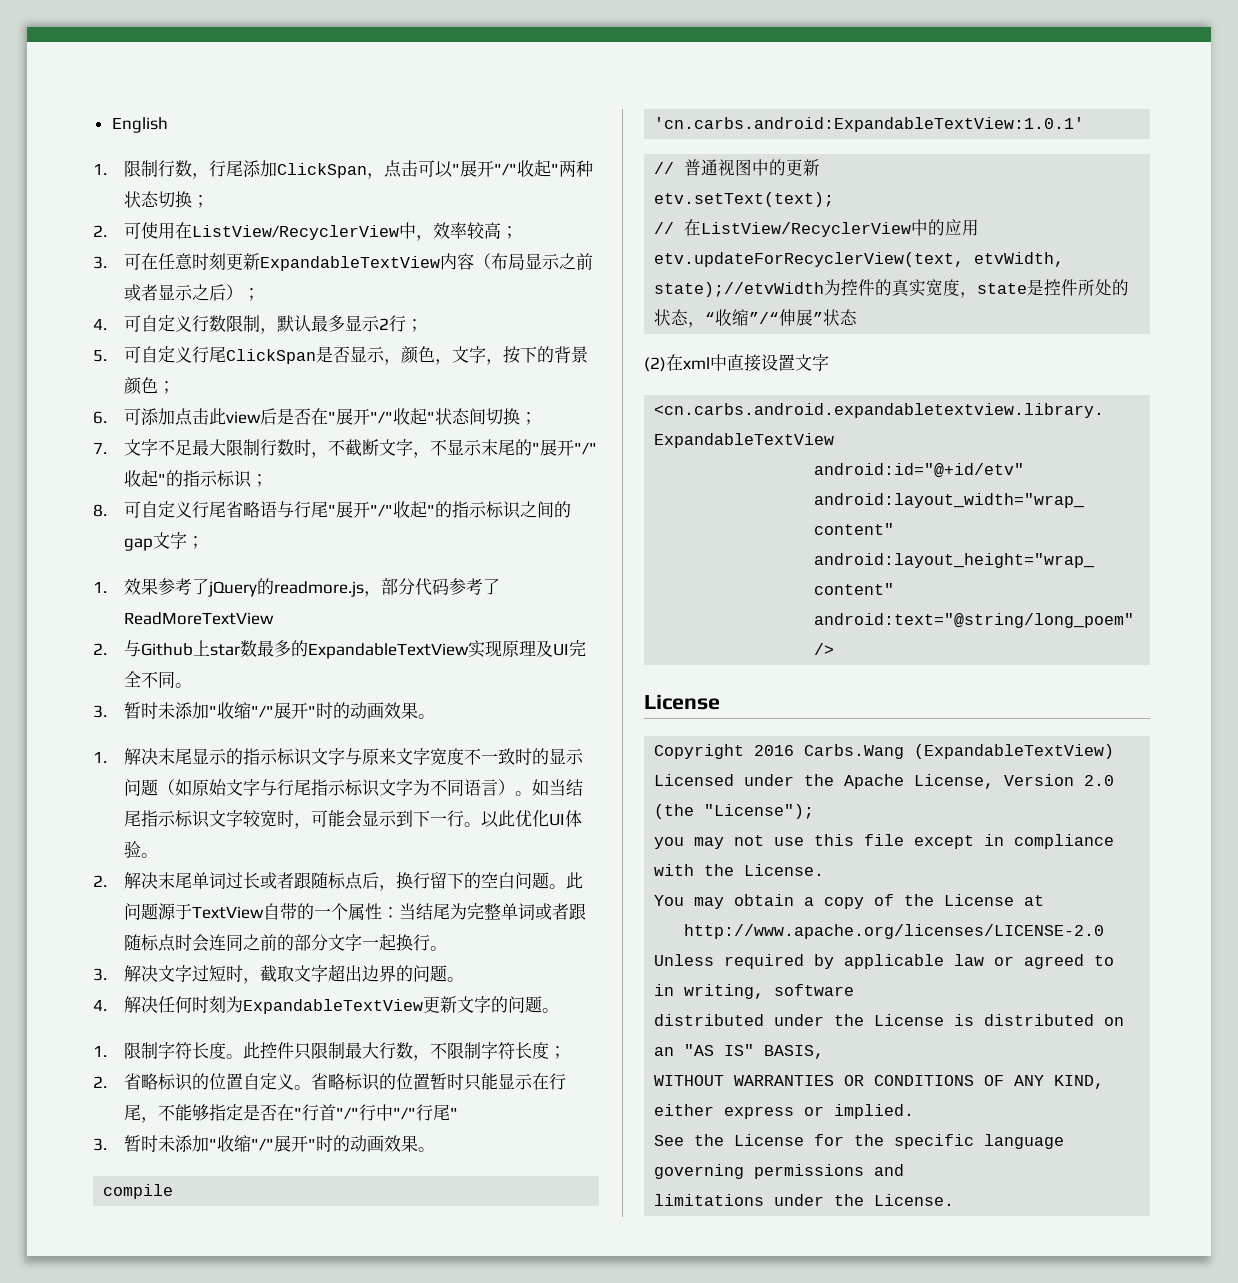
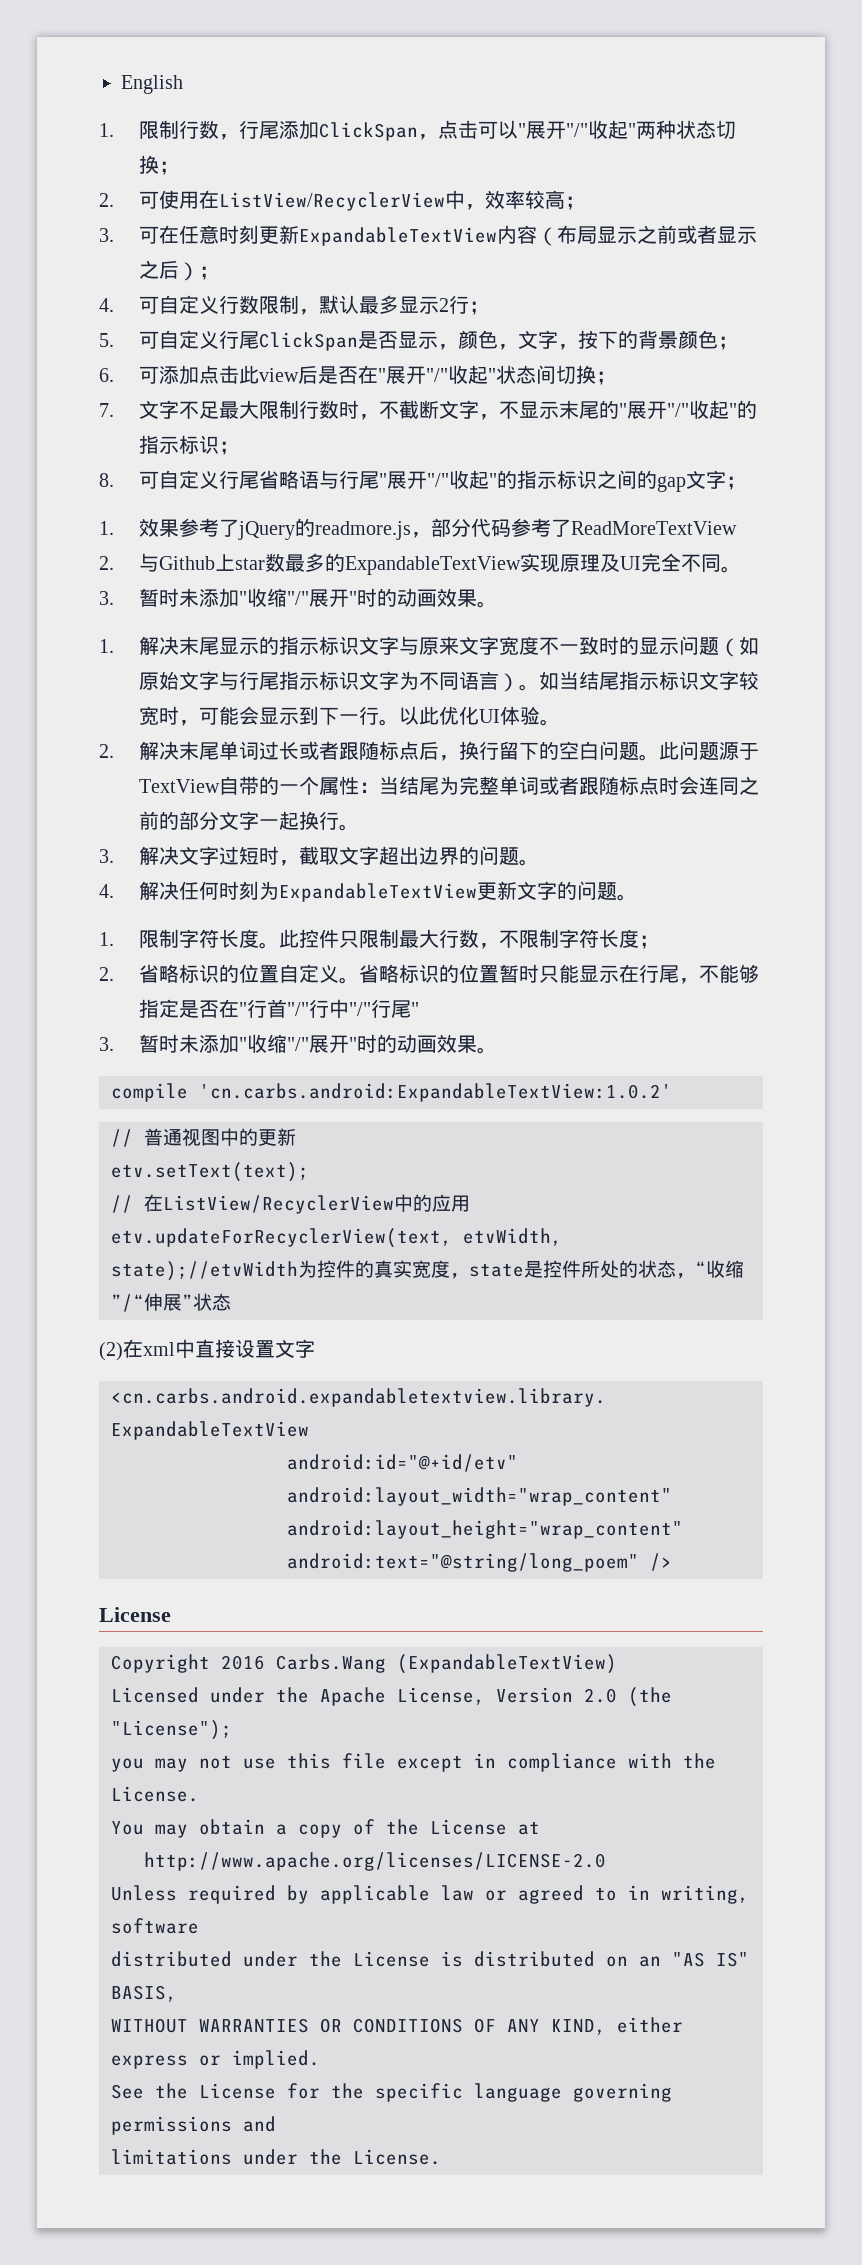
[654,117,1085,132] 'cn.carbs.android:ExpandableTextView:1.0.1' -> [199,1083,672,1102] 'cn.carbs.android:ExpandableTextView:1.0.2'

